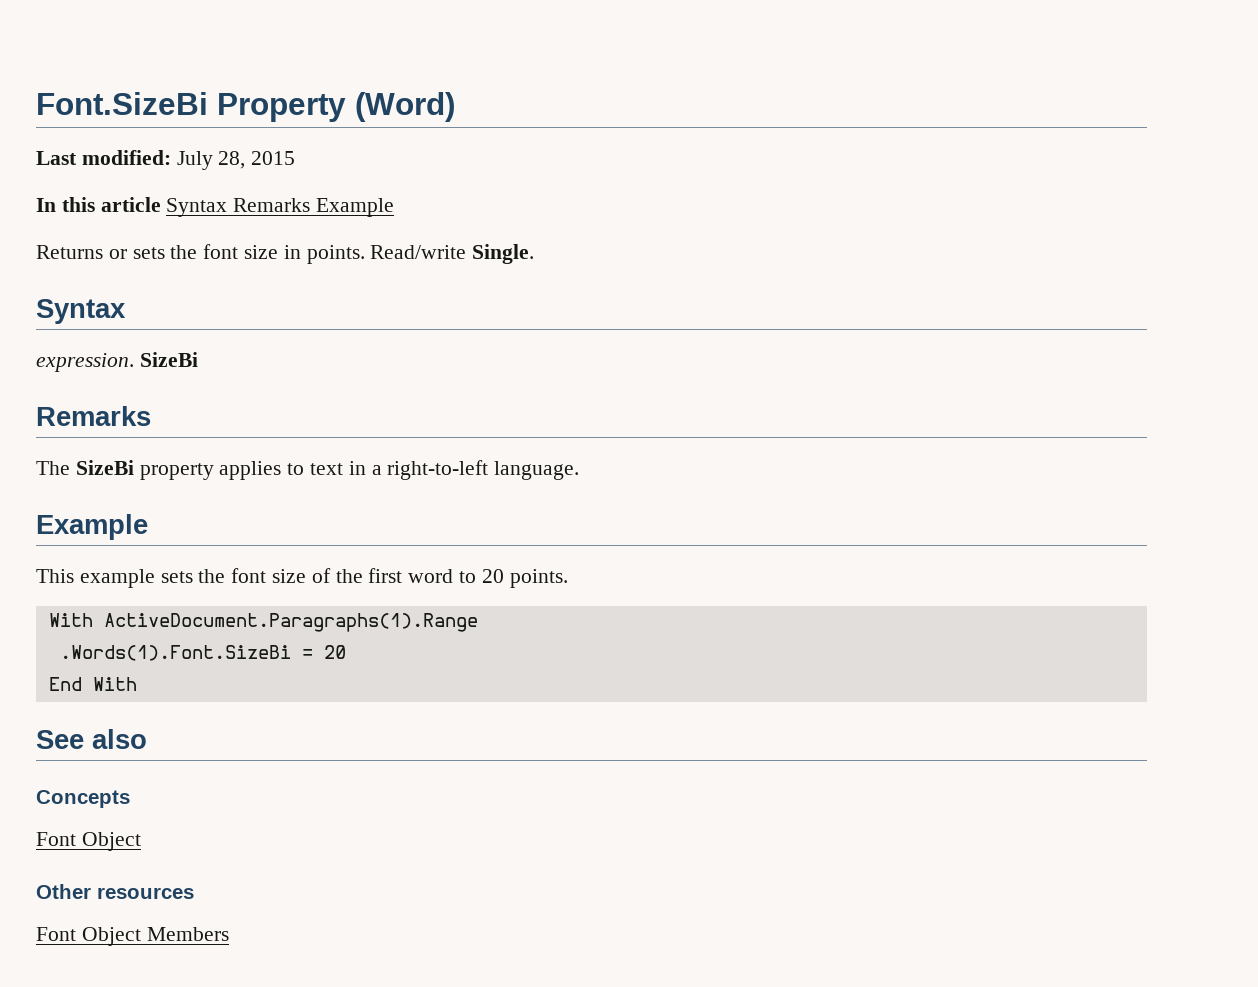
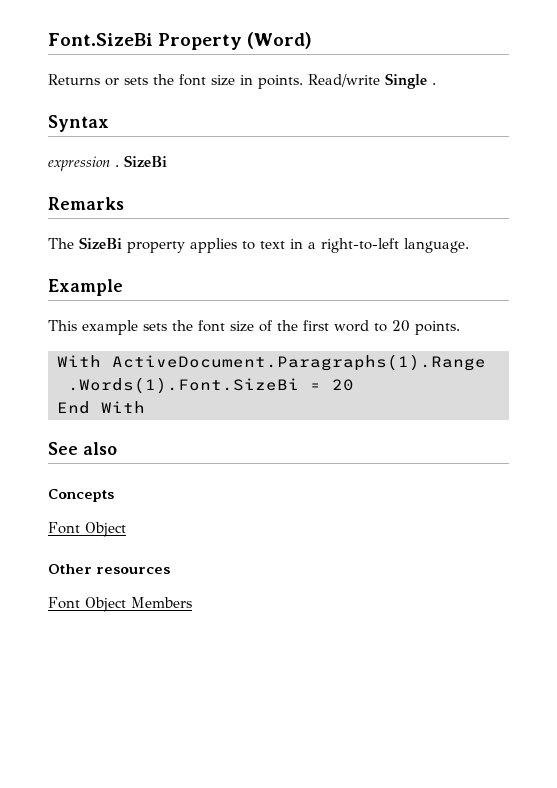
[36,150,296,170] [36,197,395,217] // Last modified: July 28, 2015 // In this article Syntax Remarks Example -> (313, 40) none
[472,244,535,264] Single. -> [385,73,436,89] Single .
[36,353,134,372] expression. -> [48,156,119,171] expression .

